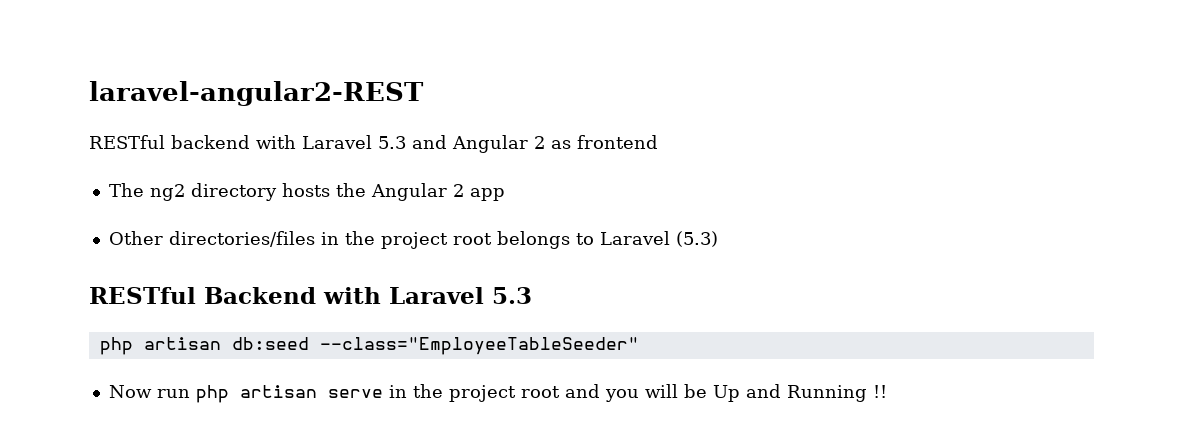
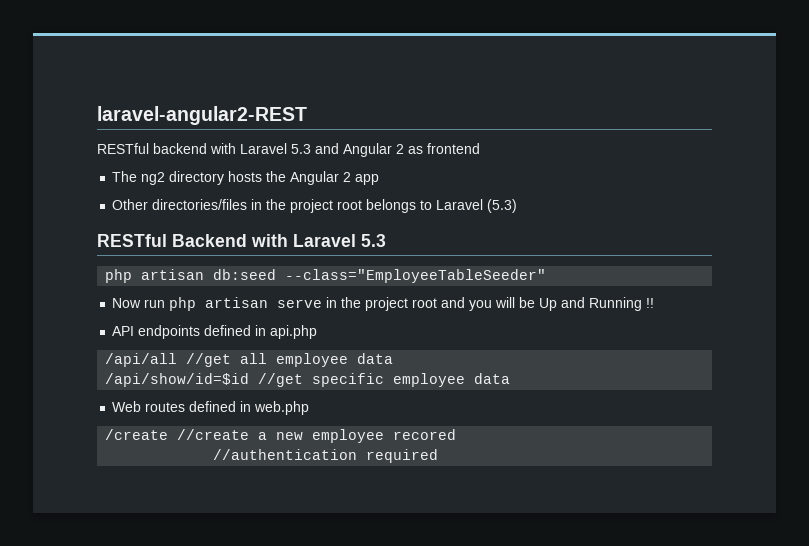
(887, 391) none -> [112,325,318,339] [105,353,394,367] [105,373,511,387] [112,401,310,415] [105,429,457,443] [213,449,439,463] // API endpoints defined in api.php // /api/all //get all employee data // /api/show/id=$id //get specific employee data // Web routes defined in web.php // /create //create a new employee recored // //authentication required

